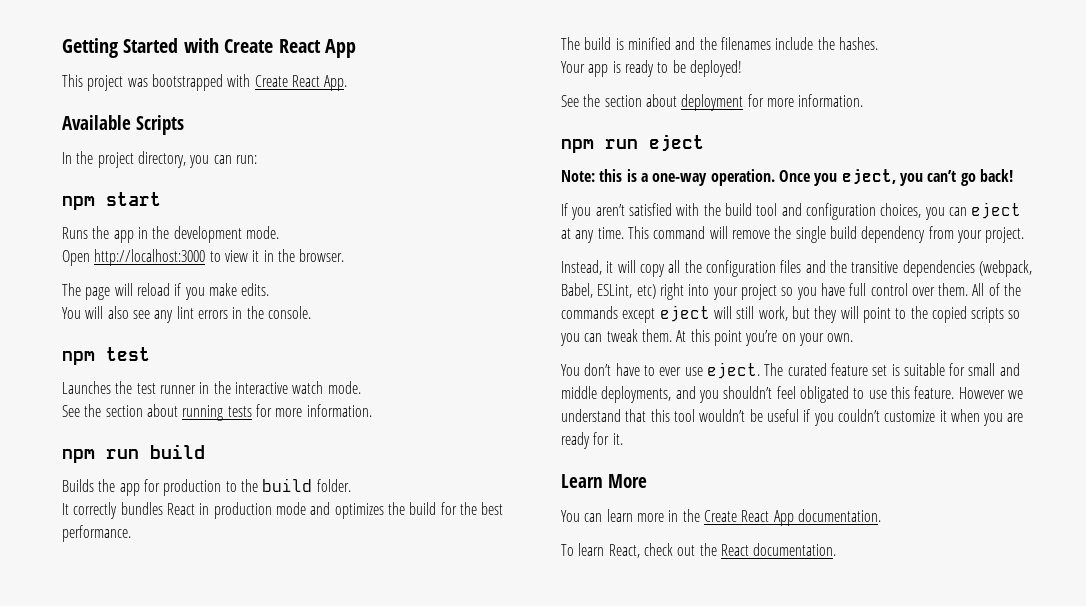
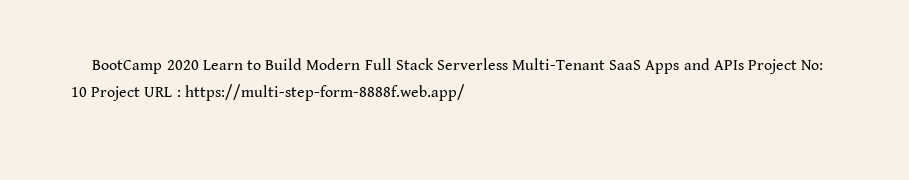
[62,38,356,58] [62,74,348,91] [62,115,184,135] [62,151,257,168] [62,192,161,210] [62,226,279,243] [62,249,345,266] [62,283,270,300] [62,306,311,323] [62,347,150,365] [62,381,361,394] [62,404,372,421] [62,444,205,463] [62,478,351,496] [62,502,504,519] [62,525,131,542] [561,37,878,50] [561,60,742,77] [561,94,864,111] [561,134,704,153] [561,169,1013,186] [561,202,1022,220] [561,226,1025,243] [561,260,1032,277] [561,283,1022,300] [561,305,1021,323] [560,329,854,346] [561,362,1020,379] [561,386,1023,403] [561,409,1024,426] [561,432,623,449] [561,474,647,488] [561,509,881,526] [561,543,837,558] Getting Started with Create React App // This project was bootstrapped with Create React App. // Available Scripts // In the project directory, you can run: // npm start // Runs the app in the development mode. // Open http://localhost:3000 to view it in the browser. // The page will reload if you make edits. // You will also see any lint errors in the console. // npm test // Launches the test runner in the interactive watch mode. // See the section about running tests for more information. // npm run build // Builds the app for production to the build folder. // It correctly bundles React in production mode and optimizes the build for the best performance. // The build is minified and the filenames include the hashes. // Your app is ready to be deployed! // See the section about deployment for more information. // npm run eject // Note: this is a one-way operation. Once you eject, you can’t go back! // If you aren’t satisfied with the build tool and configuration choices, you can eject at any time. This command will remove the single build dependency from your project. // Instead, it will copy all the configuration files and the transitive dependencies (webpack, Babel, ESLint, etc) right into your project so you have full control over them. All of the commands except eject will still work, but they will point to the copied scripts so you can tweak them. At this point you’re on your own. // You don’t have to ever use eject. The curated feature set is suitable for small and middle deployments, and you shouldn’t feel obligated to use this feature. However we understand that this tool wouldn’t be useful if you couldn’t customize it when you are ready for it. // Learn More // You can learn more in the Create React App documentation. // To learn React, check out the React documentation. -> [92,58,824,74] [71,84,465,101] BootCamp 2020 Learn to Build Modern Full Stack Serverless Multi-Tenant SaaS Apps and APIs Project No: 10 Project URL : https://multi-step-form-8888f.web.app/

